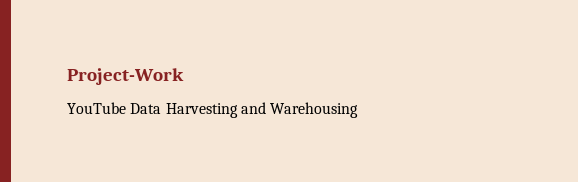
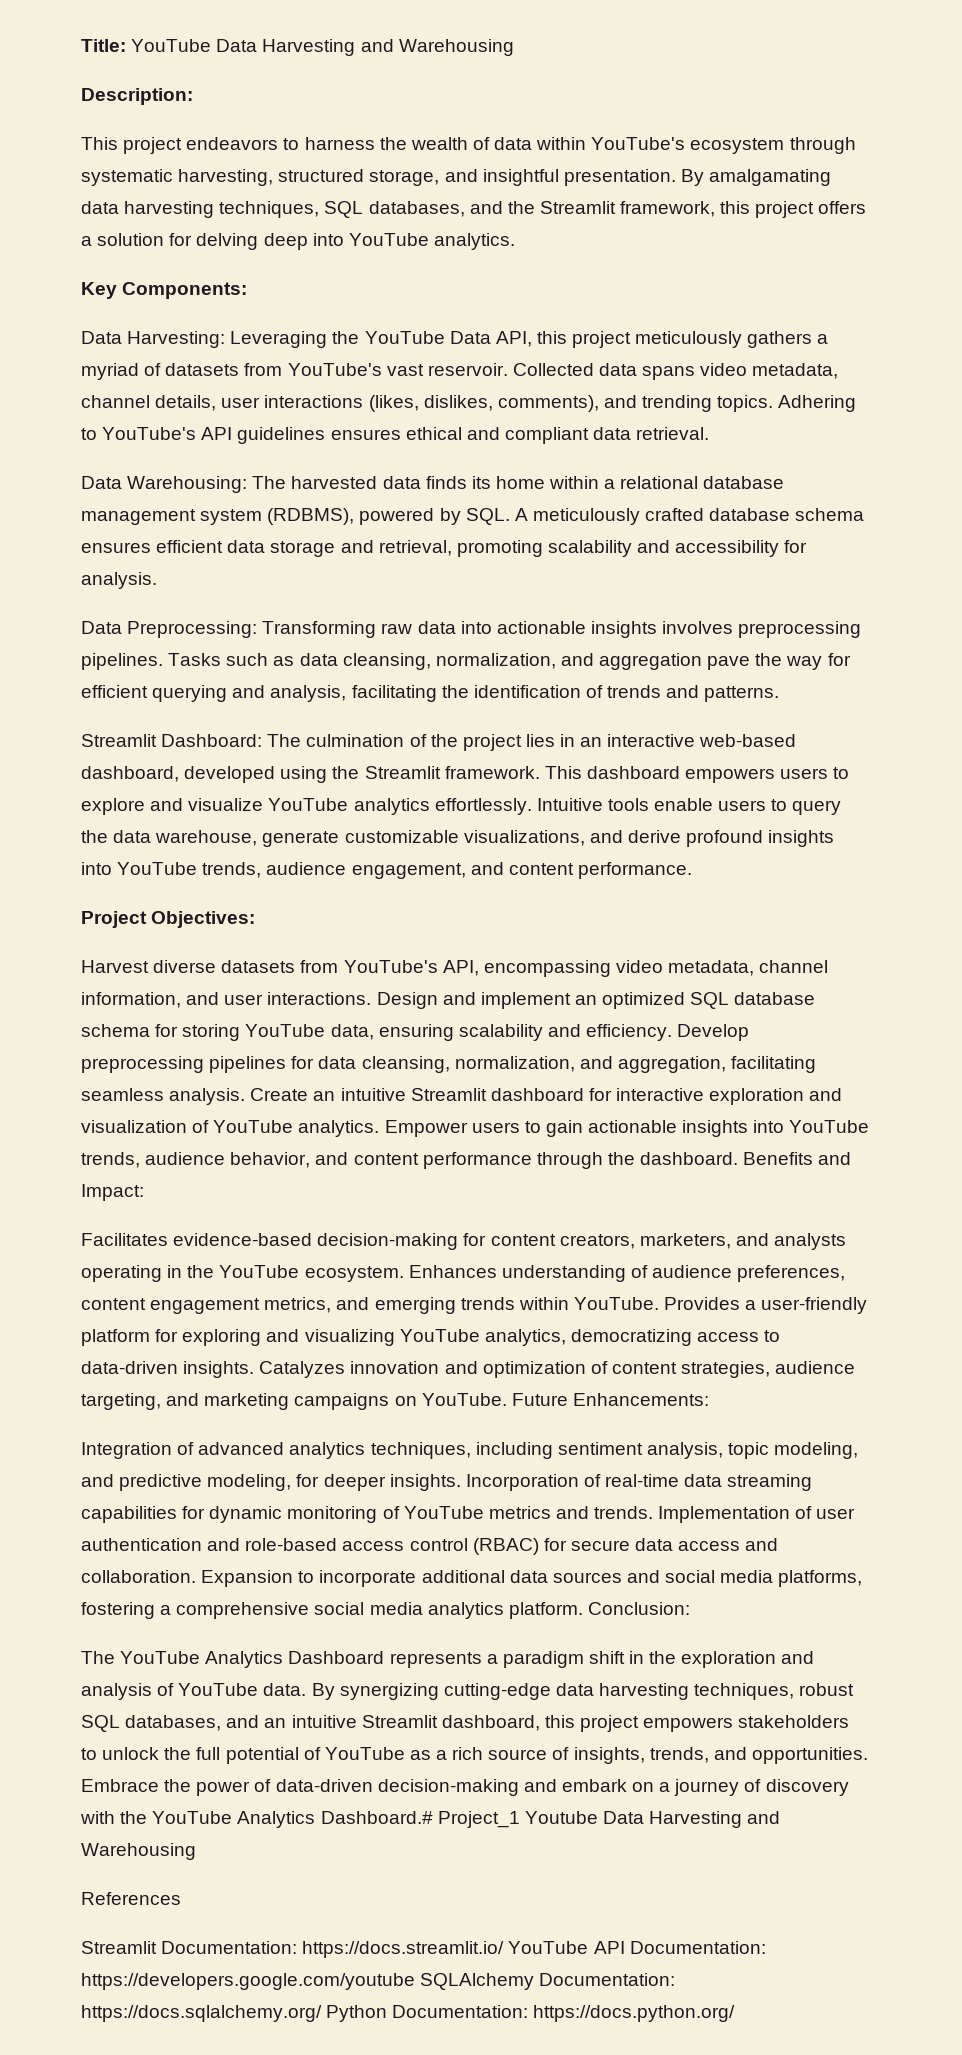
[67,68,184,85] Project-Work // -> [81,39,126,52] Title:
(359, 110) none -> [81,88,193,105] [81,137,856,154] [81,169,832,186] [81,201,867,218] [81,233,515,250] [81,282,248,299] [81,331,829,348] [81,363,839,380] [81,395,857,412] [81,427,710,444] [81,476,785,493] [81,508,865,525] [81,540,808,557] [81,572,157,589] [81,621,862,638] [81,653,851,670] [81,685,780,702] [81,734,797,751] [81,766,850,783] [81,798,842,815] [81,830,835,847] [81,862,692,879] [81,911,256,928] [81,960,829,977] [81,992,816,1009] [81,1024,750,1041] [81,1056,817,1073] [81,1088,843,1105] [81,1120,870,1137] [81,1152,852,1169] [81,1184,144,1201] [81,1233,847,1250] [81,1265,846,1282] [81,1297,868,1314] [81,1329,781,1346] [81,1361,856,1378] [81,1393,709,1410] [81,1442,859,1459] [81,1474,813,1491] [81,1506,856,1523] [81,1538,779,1555] [81,1570,863,1587] [81,1602,690,1619] [81,1651,815,1668] [81,1683,855,1700] [81,1715,850,1732] [81,1747,868,1764] [81,1779,849,1796] [80,1811,781,1828] [81,1843,196,1860] [81,1892,181,1905] [81,1941,766,1958] [81,1973,676,1990] [81,2005,736,2022] // Description: // This project endeavors to harness the wealth of data within YouTube's ecosystem through systematic harvesting, structured storage, and insightful presentation. By amalgamating data harvesting techniques, SQL databases, and the Streamlit framework, this project offers a solution for delving deep into YouTube analytics. // Key Components: // Data Harvesting: Leveraging the YouTube Data API, this project meticulously gathers a myriad of datasets from YouTube's vast reservoir. Collected data spans video metadata, channel details, user interactions (likes, dislikes, comments), and trending topics. Adhering to YouTube's API guidelines ensures ethical and compliant data retrieval. // Data Warehousing: The harvested data finds its home within a relational database management system (RDBMS), powered by SQL. A meticulously crafted database schema ensures efficient data storage and retrieval, promoting scalability and accessibility for analysis. // Data Preprocessing: Transforming raw data into actionable insights involves preprocessing pipelines. Tasks such as data cleansing, normalization, and aggregation pave the way for efficient querying and analysis, facilitating the identification of trends and patterns. // Streamlit Dashboard: The culmination of the project lies in an interactive web-based dashboard, developed using the Streamlit framework. This dashboard empowers users to explore and visualize YouTube analytics effortlessly. Intuitive tools enable users to query the data warehouse, generate customizable visualizations, and derive profound insights into YouTube trends, audience engagement, and content performance. // Project Objectives: // Harvest diverse datasets from YouTube's API, encompassing video metadata, channel information, and user interactions. Design and implement an optimized SQL database schema for storing YouTube data, ensuring scalability and efficiency. Develop preprocessing pipelines for data cleansing, normalization, and aggregation, facilitating seamless analysis. Create an intuitive Streamlit dashboard for interactive exploration and visualization of YouTube analytics. Empower users to gain actionable insights into YouTube trends, audience behavior, and content performance through the dashboard. Benefits and Impact: // Facilitates evidence-based decision-making for content creators, marketers, and analysts operating in the YouTube ecosystem. Enhances understanding of audience preferences, content engagement metrics, and emerging trends within YouTube. Provides a user-friendly platform for exploring and visualizing YouTube analytics, democratizing access to data-driven insights. Catalyzes innovation and optimization of content strategies, audience targeting, and marketing campaigns on YouTube. Future Enhancements: // Integration of advanced analytics techniques, including sentiment analysis, topic modeling, and predictive modeling, for deeper insights. Incorporation of real-time data streaming capabilities for dynamic monitoring of YouTube metrics and trends. Implementation of user authentication and role-based access control (RBAC) for secure data access and collaboration. Expansion to incorporate additional data sources and social media platforms, fostering a comprehensive social media analytics platform. Conclusion: // The YouTube Analytics Dashboard represents a paradigm shift in the exploration and analysis of YouTube data. By synergizing cutting-edge data harvesting techniques, robust SQL databases, and an intuitive Streamlit dashboard, this project empowers stakeholders to unlock the full potential of YouTube as a rich source of insights, trends, and opportunities. Embrace the power of data-driven decision-making and embark on a journey of discovery with the YouTube Analytics Dashboard.# Project_1 Youtube Data Harvesting and Warehousing // References // Streamlit Documentation: https://docs.streamlit.io/ YouTube API Documentation: https://developers.google.com/youtube SQLAlchemy Documentation: https://docs.sqlalchemy.org/ Python Documentation: https://docs.python.org/

